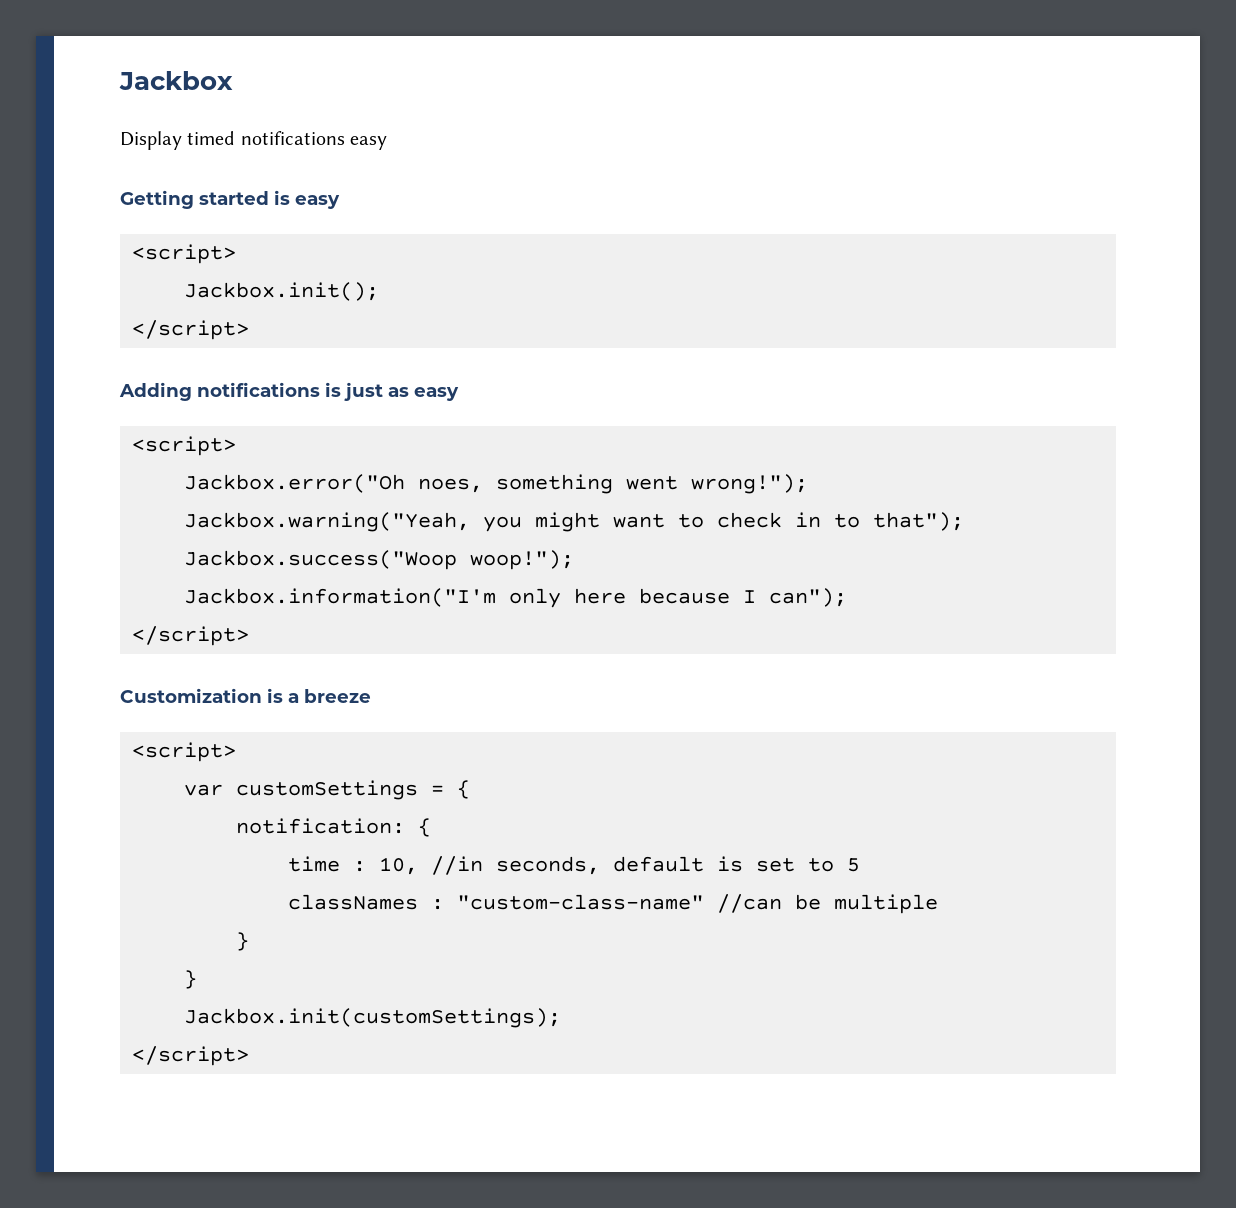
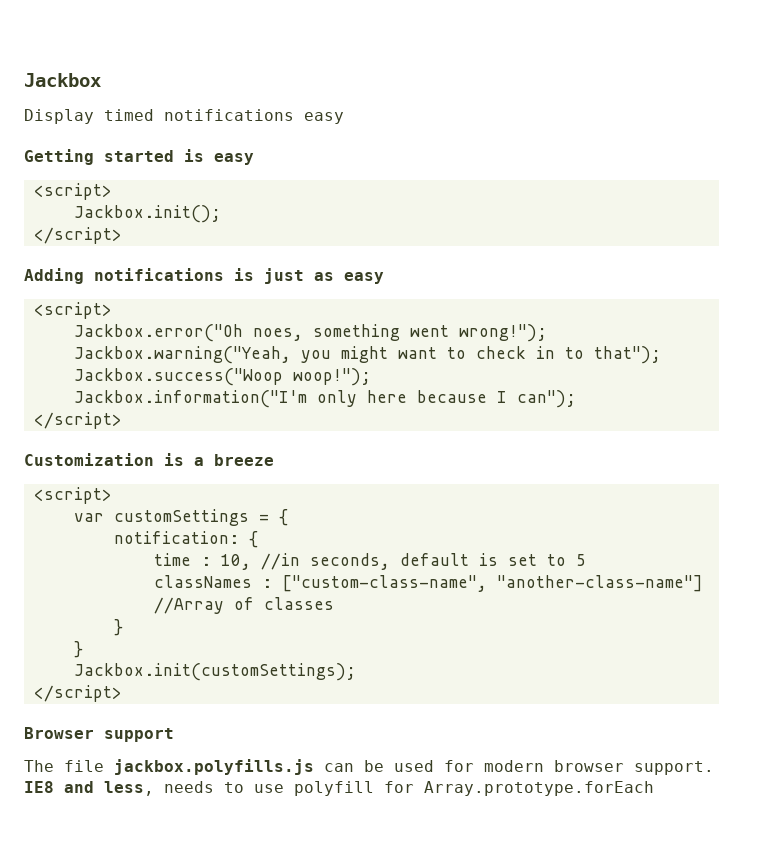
[457,894,938,914] "custom-class-name" //can be multiple -> [281,575,703,592] [153,597,334,614] ["custom-class-name", "another-class-name"] //Array of classes
(249, 1056) none -> [24,727,174,742] [24,759,714,775] [24,781,654,796] // Browser support // The file jackbox.polyfills.js can be used for modern browser support. IE8 and less, needs to use polyfill for Array.prototype.forEach

